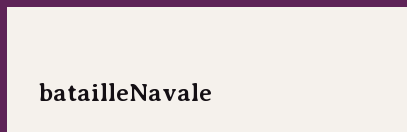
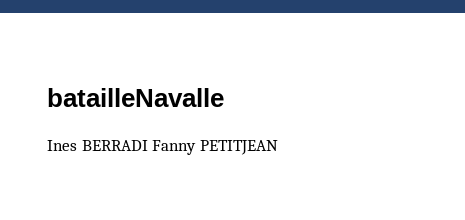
[39,83,212,101] batailleNavale -> [47,88,224,107] [47,140,278,155] batailleNavalle // Ines BERRADI Fanny PETITJEAN

